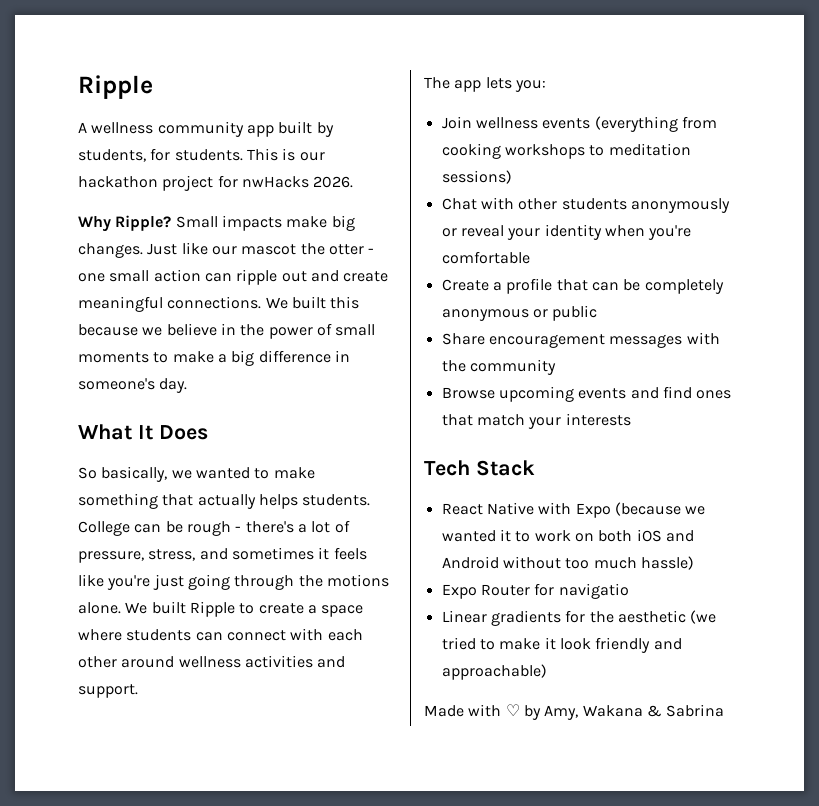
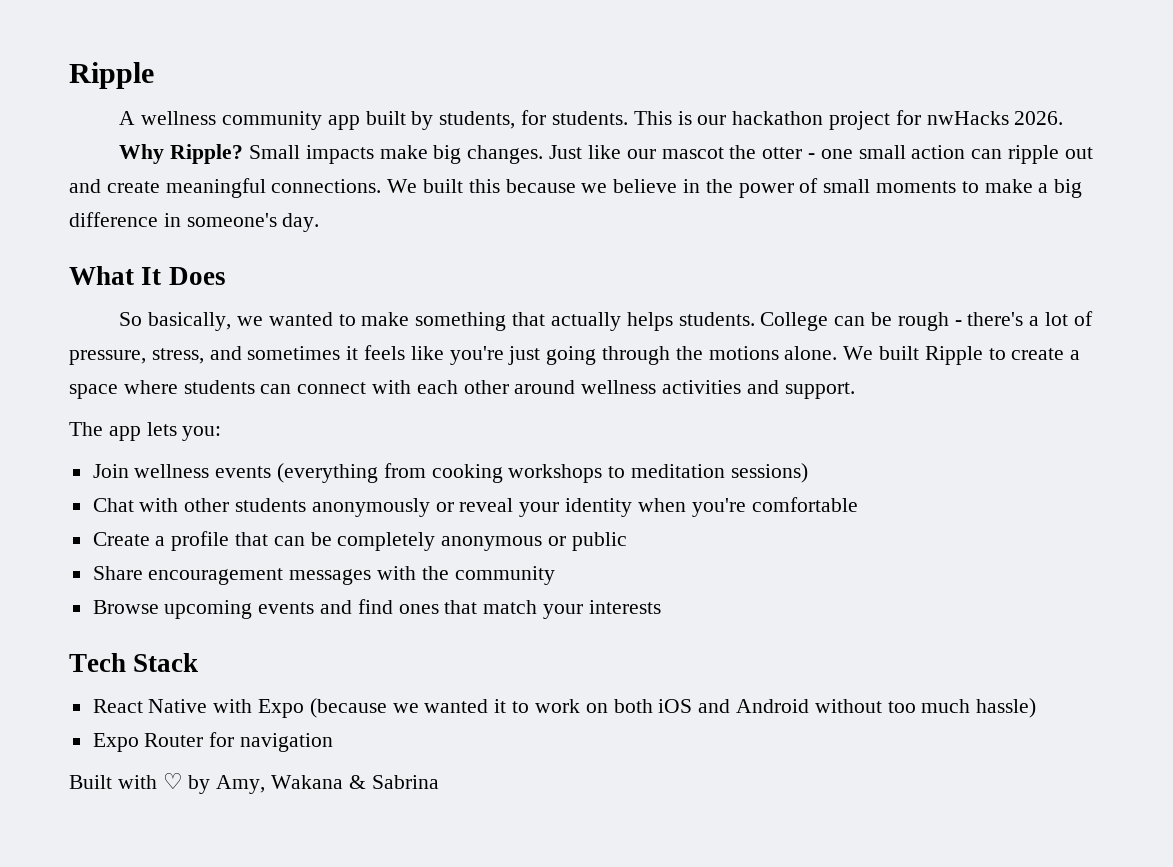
[558,583,629,599] [441,610,717,626] [441,637,682,653] [441,664,547,680] [424,705,464,717] navigatio // Linear gradients for the aesthetic (we tried to make it look friendly and approachable) // Made -> [240,733,334,752] [69,775,112,789] navigation // Built

